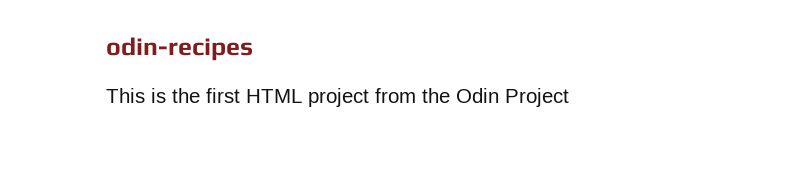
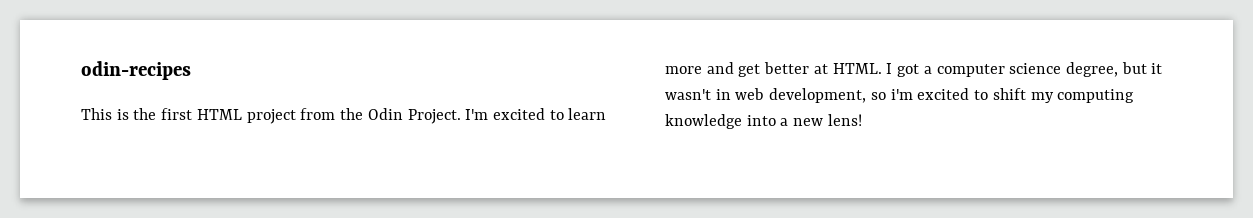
[505,88,569,107] Project -> [407,108,607,124] [665,62,1163,77] [665,88,1135,103] [665,114,862,129] Project. I'm excited to learn more and get better at HTML. I got a computer science degree, but it wasn't in web development, so i'm excited to shift my computing knowledge into a new lens!

